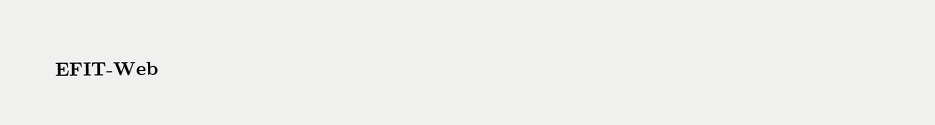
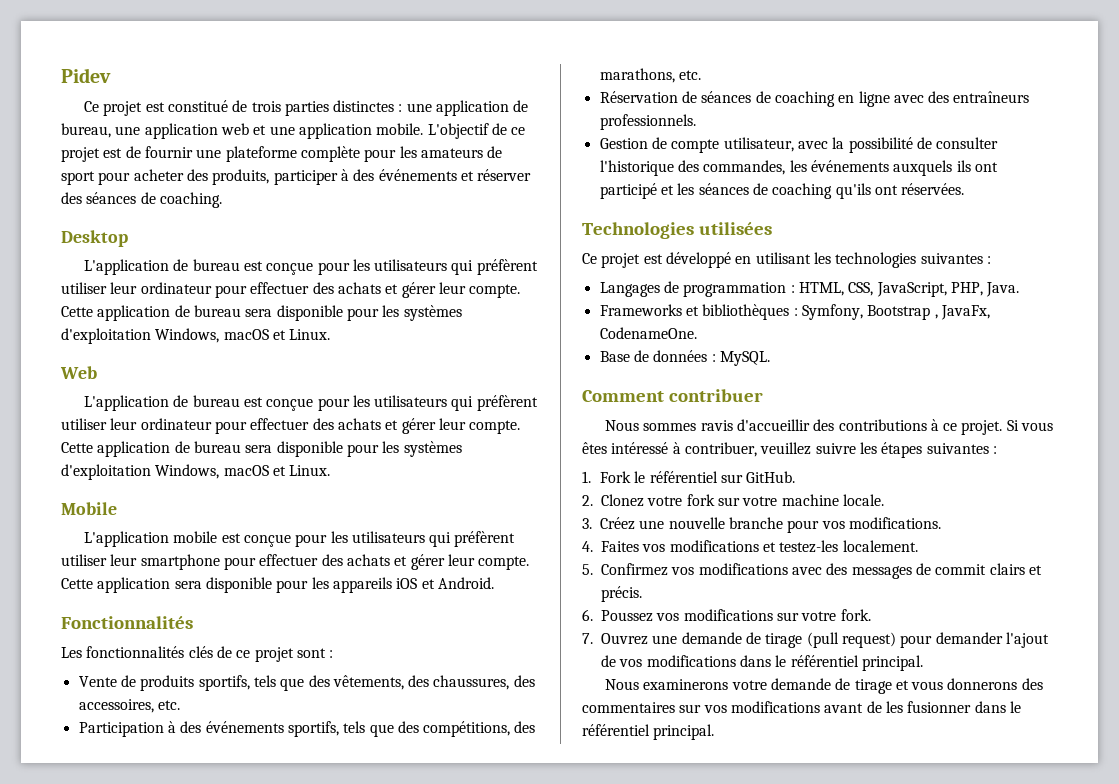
[54,61,159,76] EFIT-Web -> [61,68,111,83] [83,100,529,116] [61,123,526,139] [61,146,503,162] [61,169,532,185] [61,192,222,208] [61,230,128,247] [83,259,538,275] [61,282,521,298] [61,305,462,321] [61,328,331,344] [60,366,97,379] [83,395,538,411] [61,418,521,434] [61,441,462,457] [61,464,331,480] [61,502,117,515] [83,531,516,547] [61,554,530,570] [61,577,494,593] [61,616,193,629] [61,646,334,662] [78,675,535,691] [78,699,180,713] [78,721,536,737] [599,68,701,83] [599,91,1030,107] [599,114,696,130] [599,137,999,153] [599,160,998,176] [599,183,965,199] [582,222,772,239] [582,252,991,268] [599,281,1020,297] [599,304,990,320] [599,327,697,339] [599,350,770,366] [582,389,763,402] [604,419,1054,435] [582,442,997,458] [582,471,796,483] [582,494,884,507] [582,517,941,533] [582,540,918,553] [582,563,1042,579] [601,586,642,602] [582,609,871,622] [582,632,1049,648] [601,655,923,671] [604,678,1043,694] [582,701,1021,713] [582,724,715,740] Pidev // Ce projet est constitué de trois parties distinctes : une application de bureau, une application web et une application mobile. L'objectif de ce projet est de fournir une plateforme complète pour les amateurs de sport pour acheter des produits, participer à des événements et réserver des séances de coaching. // Desktop // L'application de bureau est conçue pour les utilisateurs qui préfèrent utiliser leur ordinateur pour effectuer des achats et gérer leur compte. Cette application de bureau sera disponible pour les systèmes d'exploitation Windows, macOS et Linux. // Web // L'application de bureau est conçue pour les utilisateurs qui préfèrent utiliser leur ordinateur pour effectuer des achats et gérer leur compte. Cette application de bureau sera disponible pour les systèmes d'exploitation Windows, macOS et Linux. // Mobile // L'application mobile est conçue pour les utilisateurs qui préfèrent utiliser leur smartphone pour effectuer des achats et gérer leur compte. Cette application sera disponible pour les appareils iOS et Android. // Fonctionnalités // Les fonctionnalités clés de ce projet sont : // Vente de produits sportifs, tels que des vêtements, des chaussures, des accessoires, etc. // Participation à des événements sportifs, tels que des compétitions, des marathons, etc. // Réservation de séances de coaching en ligne avec des entraîneurs professionnels. // Gestion de compte utilisateur, avec la possibilité de consulter l'historique des commandes, les événements auxquels ils ont participé et les séances de coaching qu'ils ont réservées. // Technologies utilisées // Ce projet est développé en utilisant les technologies suivantes : // Langages de programmation : HTML, CSS, JavaScript, PHP, Java. // Frameworks et bibliothèques : Symfony, Bootstrap , JavaFx, CodenameOne. // Base de données : MySQL. // Comment contribuer // Nous sommes ravis d'accueillir des contributions à ce projet. Si vous êtes intéressé à contribuer, veuillez suivre les étapes suivantes : // 1. Fork le référentiel sur GitHub. // 2. Clonez votre fork sur votre machine locale. // 3. Créez une nouvelle branche pour vos modifications. // 4. Faites vos modifications et testez-les localement. // 5. Confirmez vos modifications avec des messages de commit clairs et précis. // 6. Poussez vos modifications sur votre fork. // 7. Ouvrez une demande de tirage (pull request) pour demander l'ajout de vos modifications dans le référentiel principal. // Nous examinerons votre demande de tirage et vous donnerons des commentaires sur vos modifications avant de les fusionner dans le référentiel principal.

